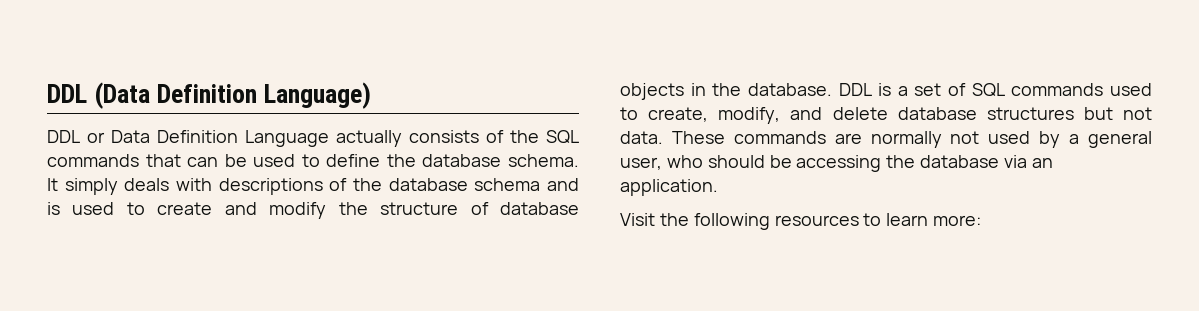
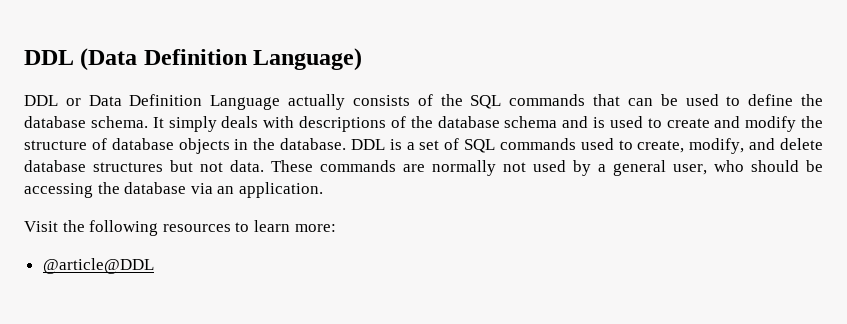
(982, 220) none -> [42,258,154,274] // @article@DDL

